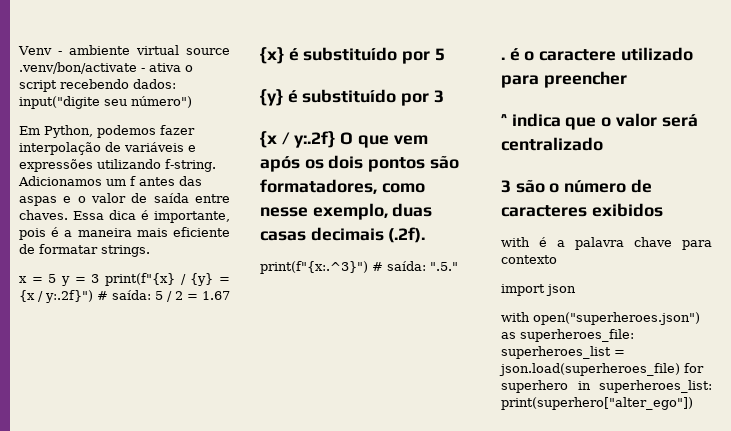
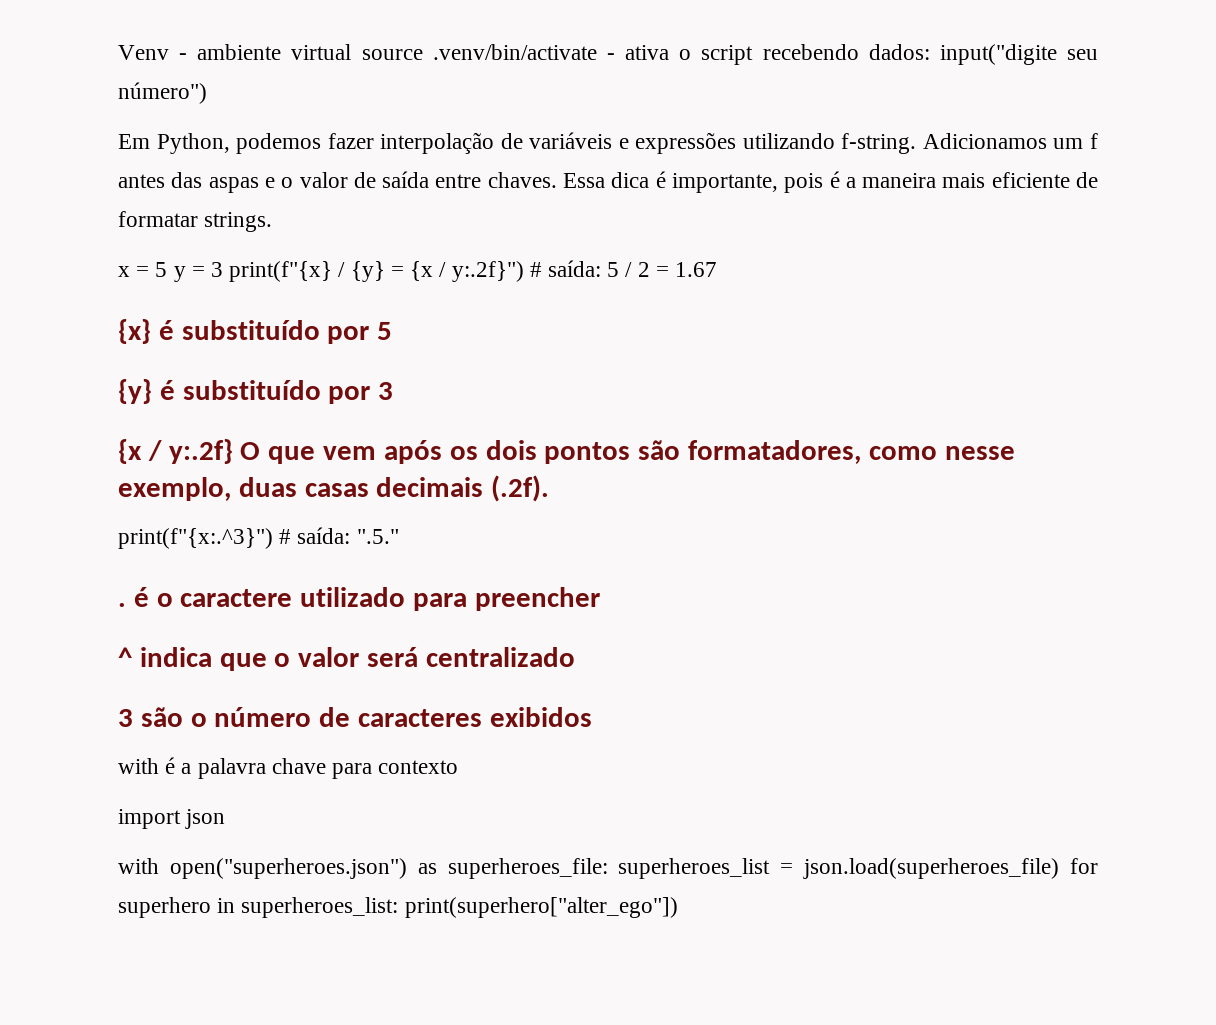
[19,62,137,74] .venv/bon/activate -> [432,44,597,60] .venv/bin/activate

